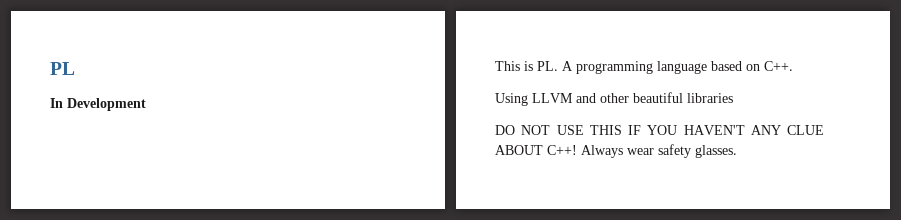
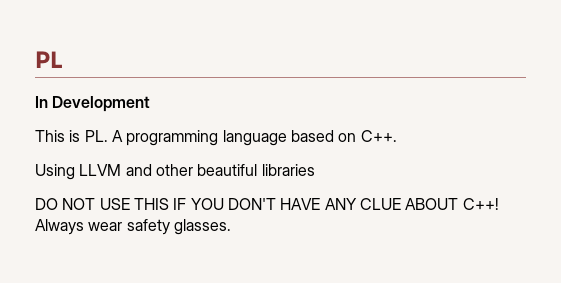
[683,125,745,135] HAVEN'T -> [227,198,321,210] DON'T HAVE

